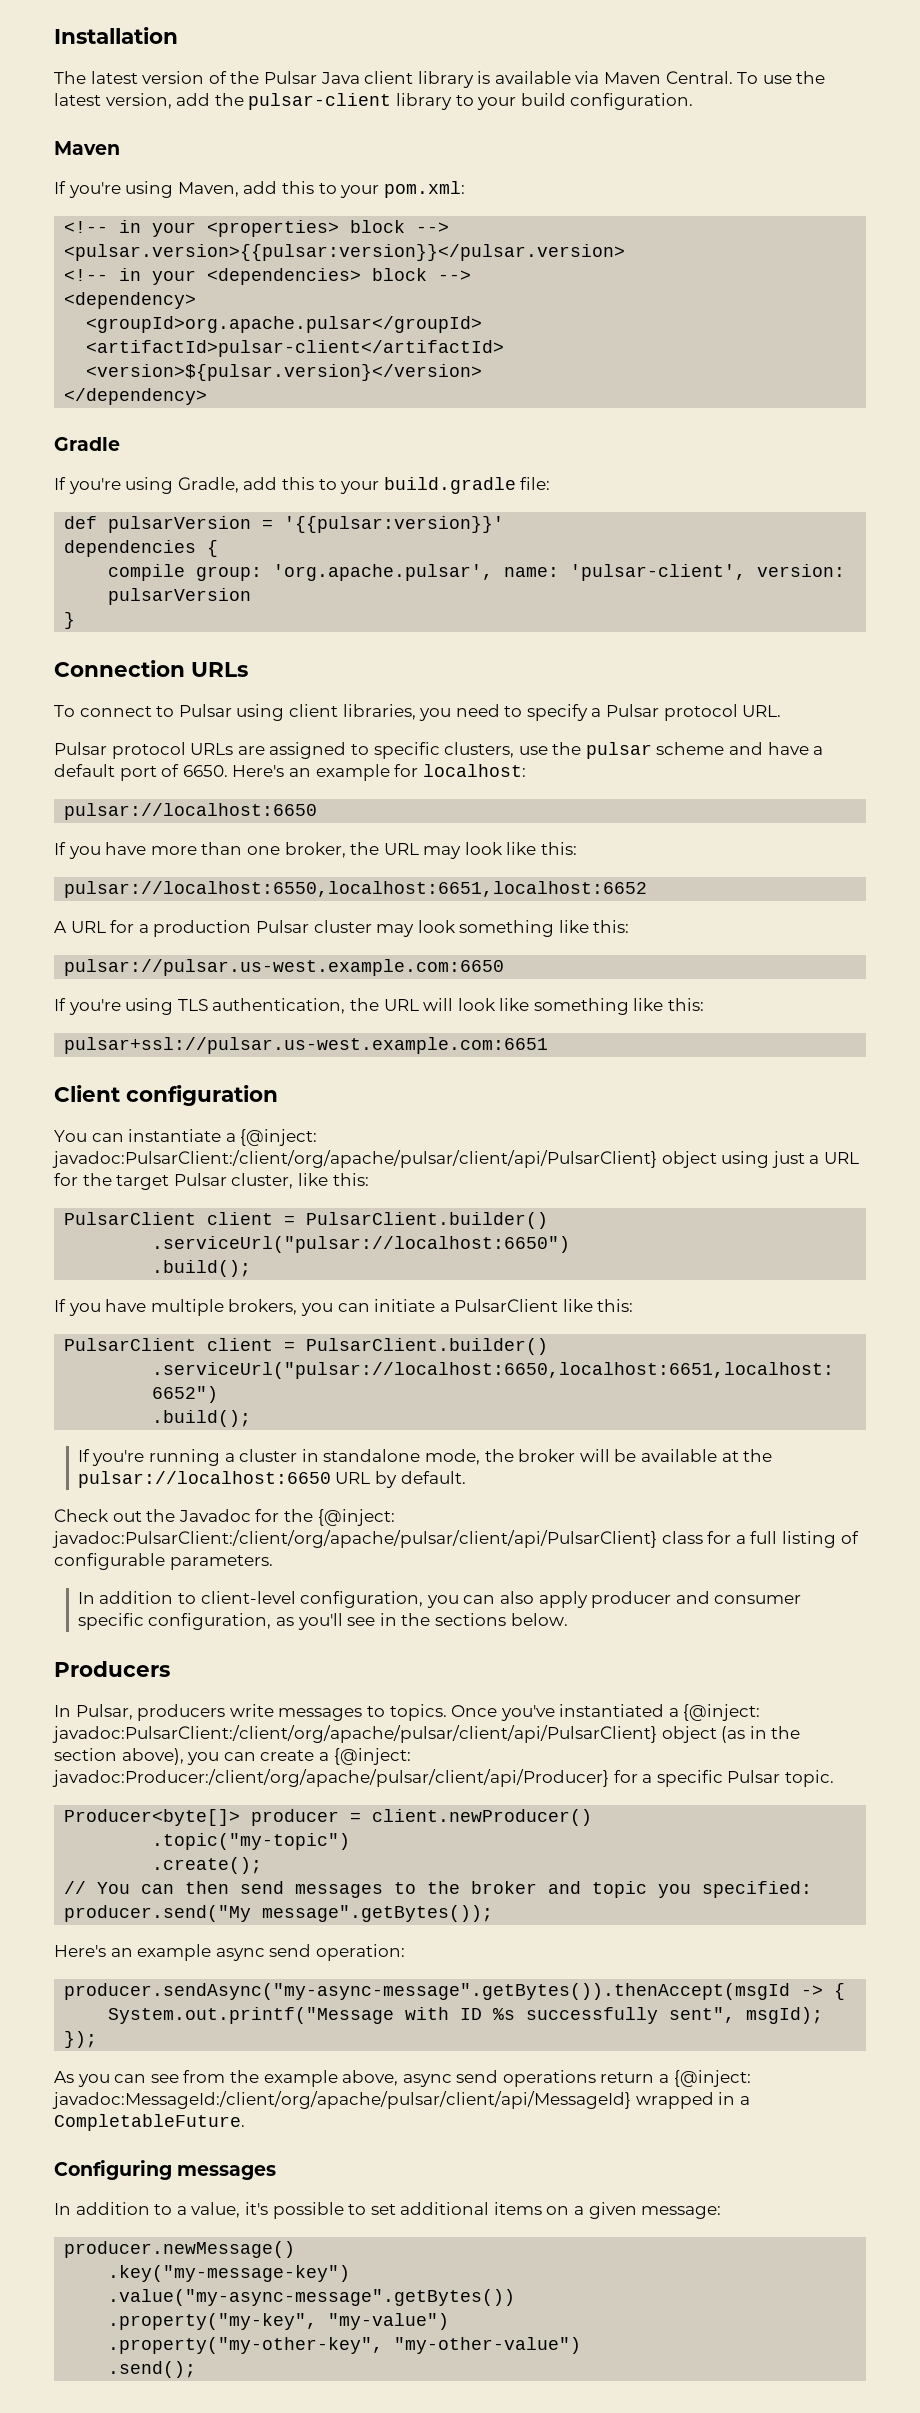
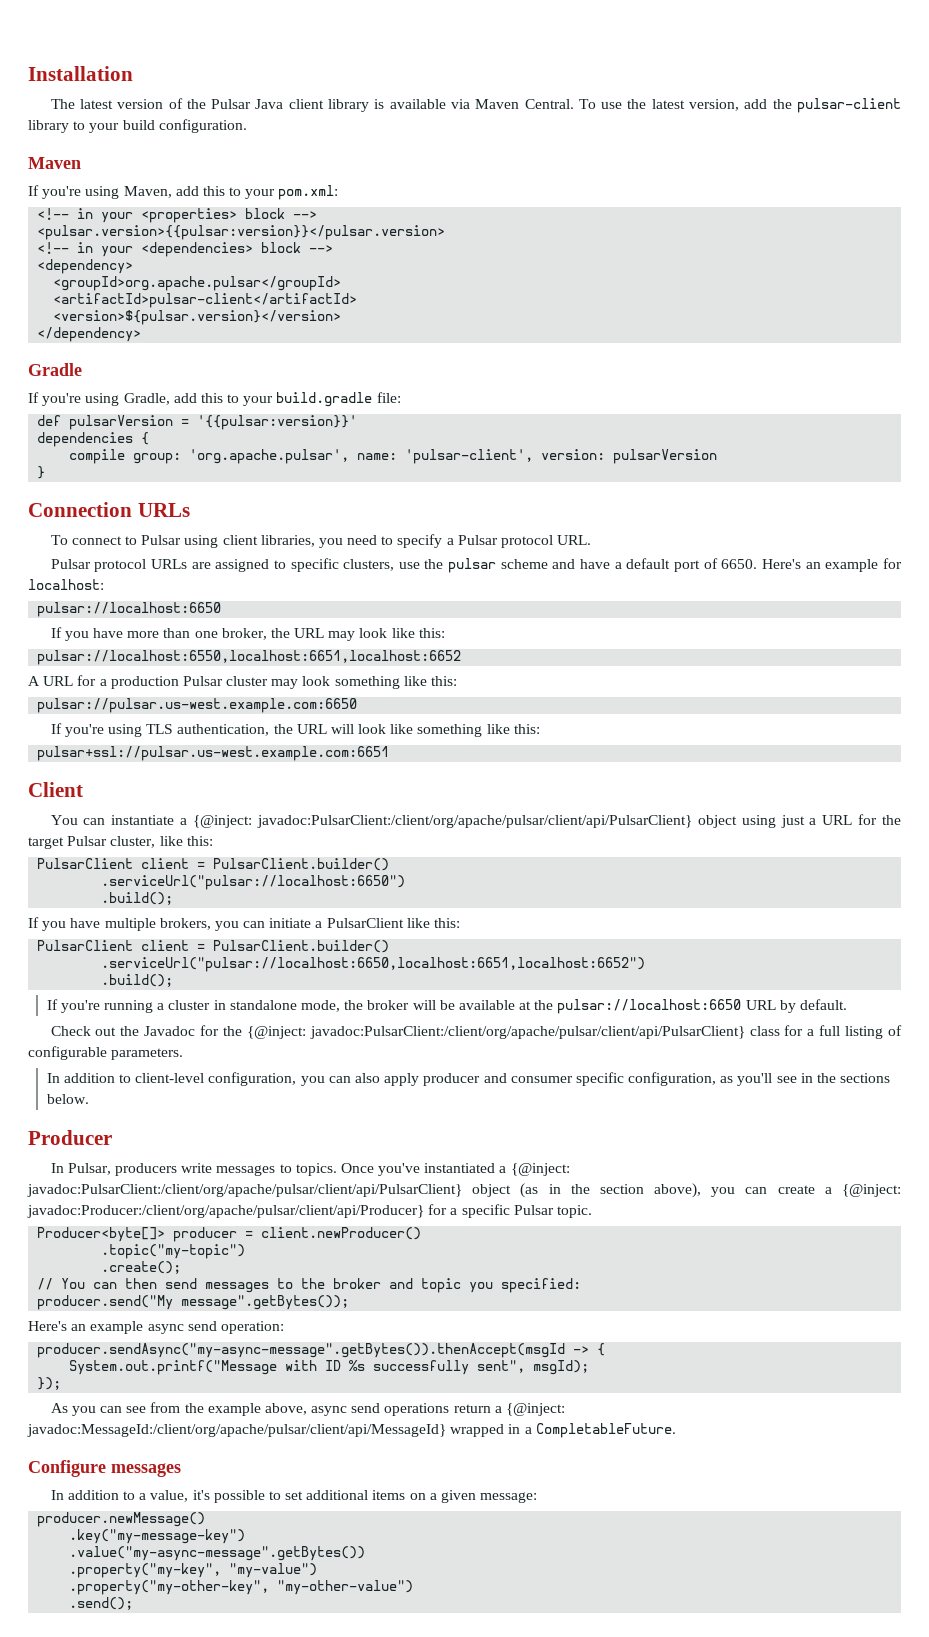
[126,1085,278,1106] configuration -> (83, 789) none
[54,1661,170,1677] Producers -> [28,1130,112,1145] Producer
[54,2160,172,2180] Configuring -> [28,1460,106,1477] Configure

